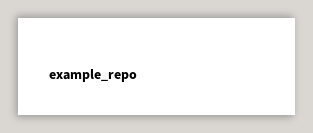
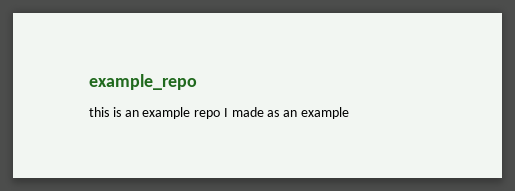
(137, 75) none -> [89,107,350,119] // this is an example repo I made as an example

